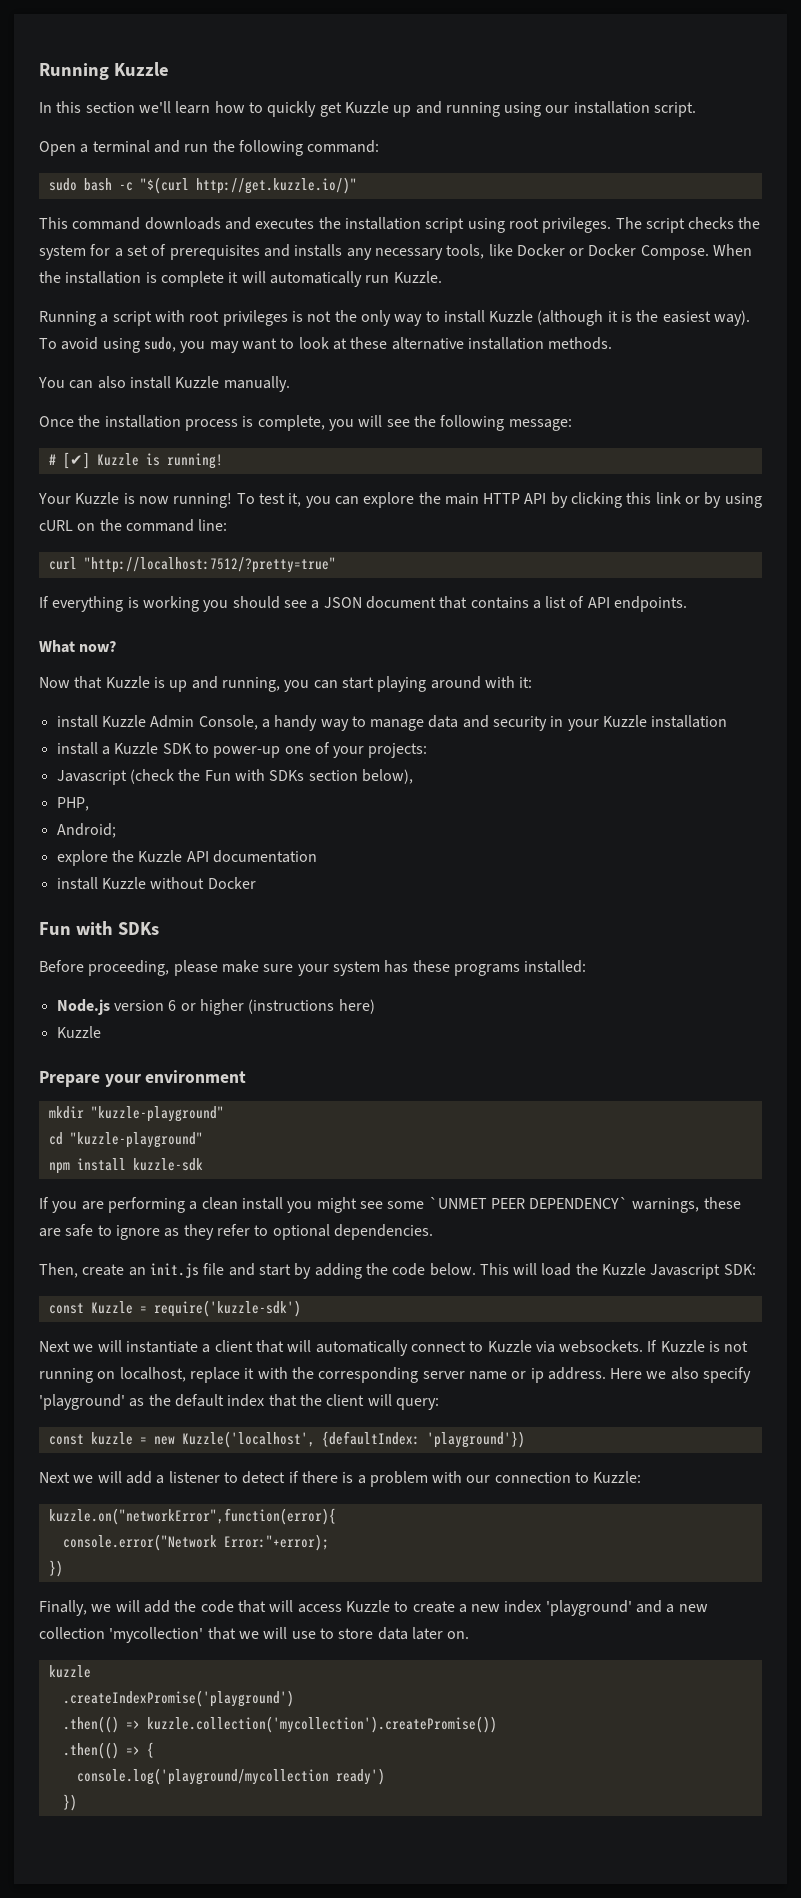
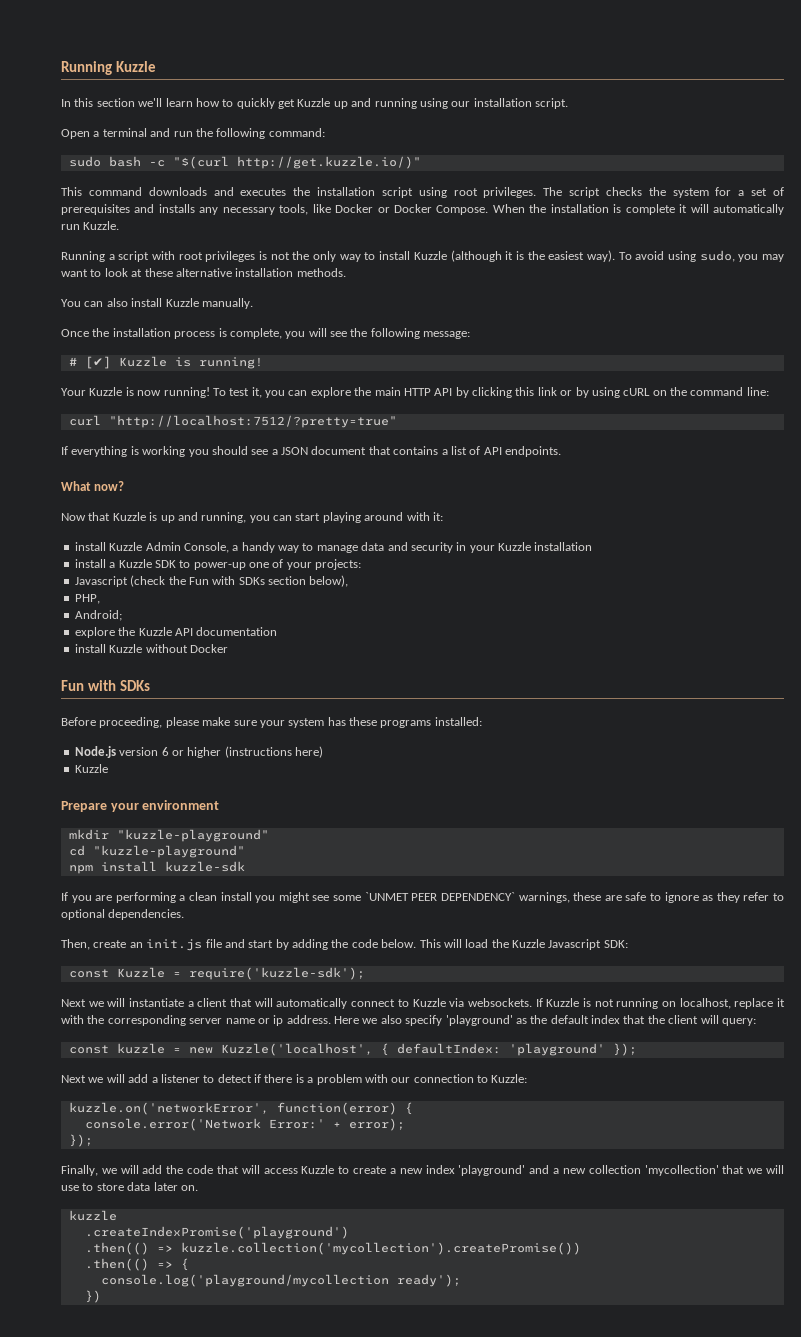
[153,1300,301,1317] require('kuzzle-sdk') -> [188,967,365,980] require('kuzzle-sdk');
[321,1431,525,1448] {defaultIndex: 'playground'}) -> [380,1043,637,1056] { defaultIndex: 'playground' });
[48,1508,336,1525] [62,1534,329,1551] [48,1560,63,1577] kuzzle.on("networkError",function(error){ // console.error("Network Error:"+error); // }) -> [68,1102,413,1115] [84,1118,405,1131] [68,1134,93,1147] kuzzle.on('networkError', function(error) { // console.error('Network Error:' + error); // });
[335,1768,385,1785] ready') -> [396,1274,461,1287] ready');

